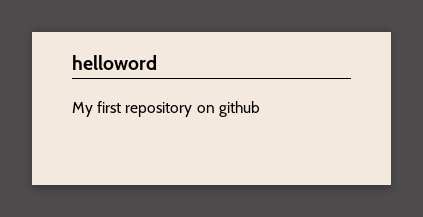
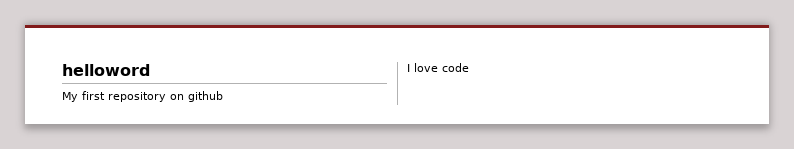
(260, 109) none -> [407,63,469,72] // I love code

